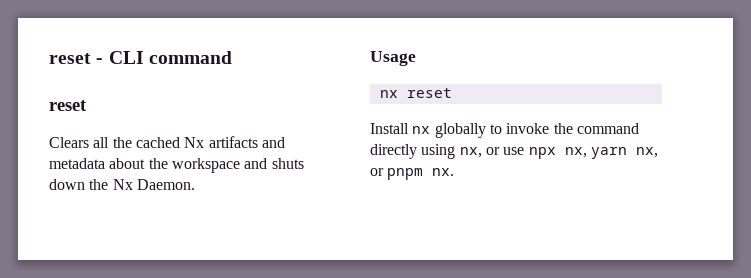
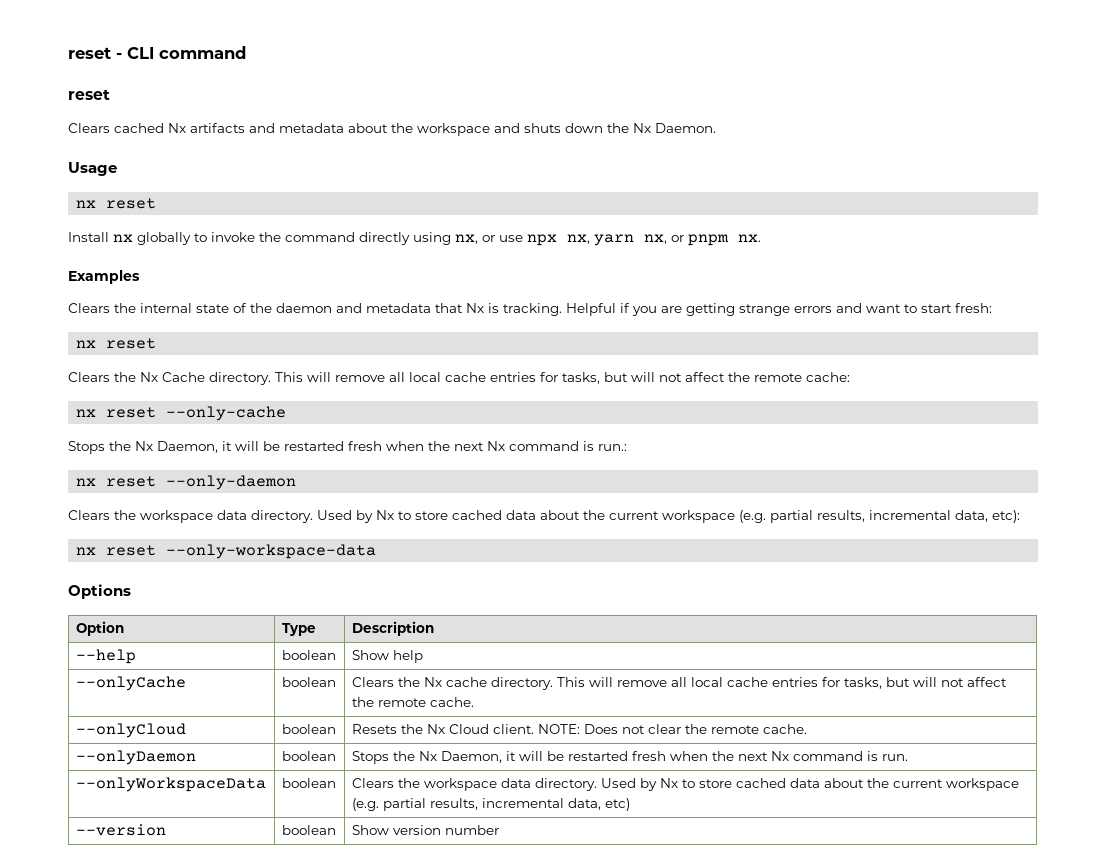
[93,137,132,148] all the -> (110, 128) none
(455, 172) none -> [68,270,140,284] [68,303,992,316] [76,338,157,349] [68,372,850,385] [76,406,287,421] [68,441,627,454] [76,475,297,490] [68,510,1020,523] [76,544,377,559] [68,584,131,599] [75,621,124,636] [281,623,316,636] [351,621,434,636] [75,649,136,664] [281,650,336,660] [351,650,423,663] [75,676,186,691] [281,677,336,687] [351,677,1007,690] [351,697,474,707] [75,723,186,738] [281,724,336,734] [351,724,807,734] [75,750,196,765] [281,751,336,761] [351,751,908,764] [75,777,266,792] [281,778,336,788] [351,778,1019,791] [351,798,630,811] [75,824,166,836] [281,825,336,835] [351,825,499,835] // Examples // Clears the internal state of the daemon and metadata that Nx is tracking. Helpful if you are getting strange errors and want to start fresh: // nx reset // Clears the Nx Cache directory. This will remove all local cache entries for tasks, but will not affect the remote cache: // nx reset --only-cache // Stops the Nx Daemon, it will be restarted fresh when the next Nx command is run.: // nx reset --only-daemon // Clears the workspace data directory. Used by Nx to store cached data about the current workspace (e.g. partial results, incremental data, etc): // nx reset --only-workspace-data // Options // Option | Type | Description // --help | boolean | Show help // --onlyCache | boolean | Clears the Nx cache directory. This will remove all local cache entries for tasks, but will not affect the remote cache. // --onlyCloud | boolean | Resets the Nx Cloud client. NOTE: Does not clear the remote cache. // --onlyDaemon | boolean | Stops the Nx Daemon, it will be restarted fresh when the next Nx command is run. // --onlyWorkspaceData | boolean | Clears the workspace data directory. Used by Nx to store cached data about the current workspace (e.g. partial results, incremental data, etc) // --version | boolean | Show version number

